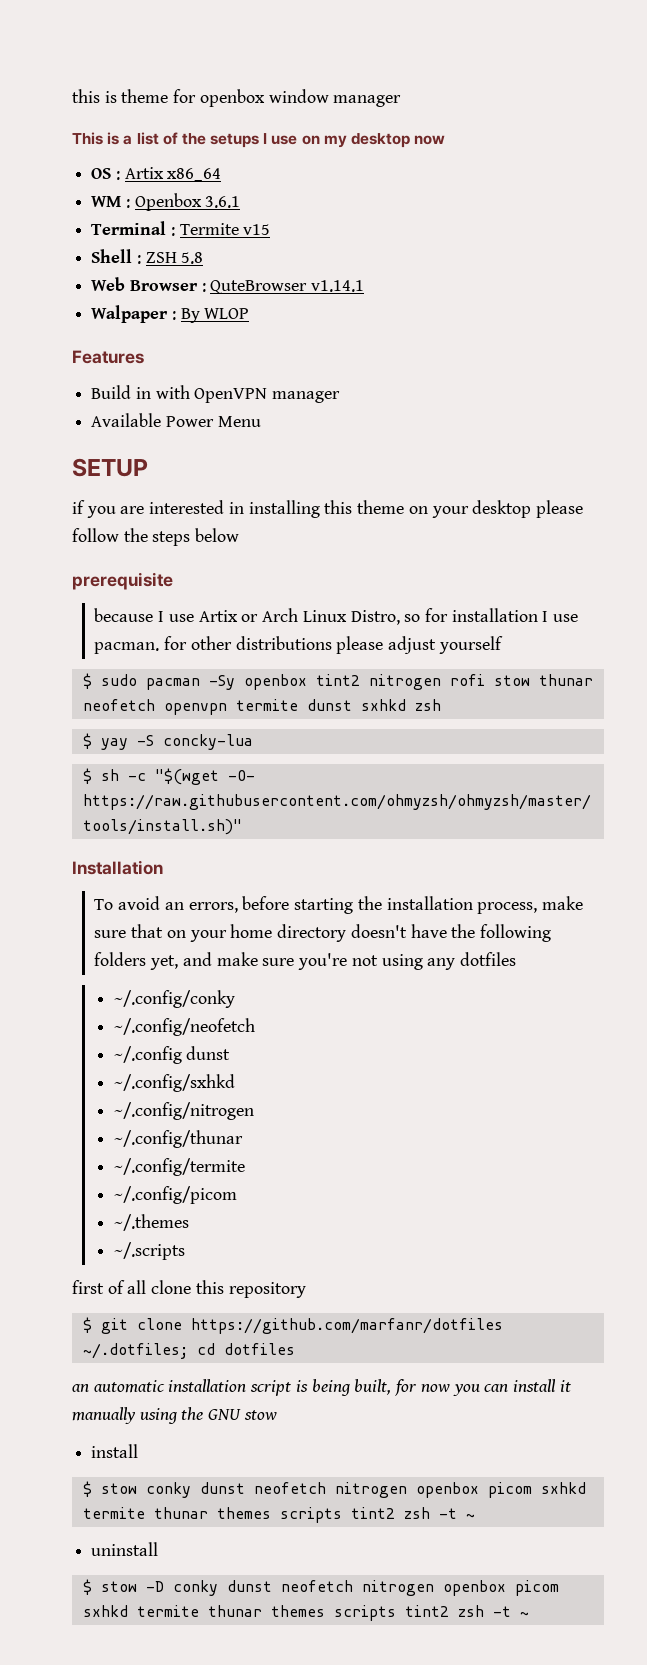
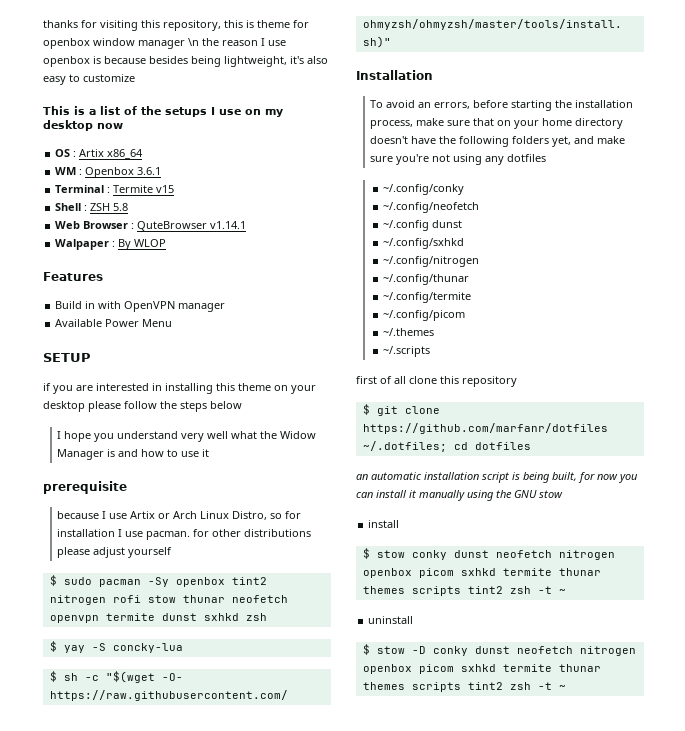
(72, 96) none -> [43,20,221,31] thanks for visiting this repository,
(402, 101) none -> [188,38,286,46] [43,56,328,67] [43,74,135,85] \n the reason I use openbox is because besides being lightweight, it's also easy to customize
(240, 535) none -> [57,431,317,442] [57,449,210,460] // I hope you understand very well what the Widow Manager is and how to use it

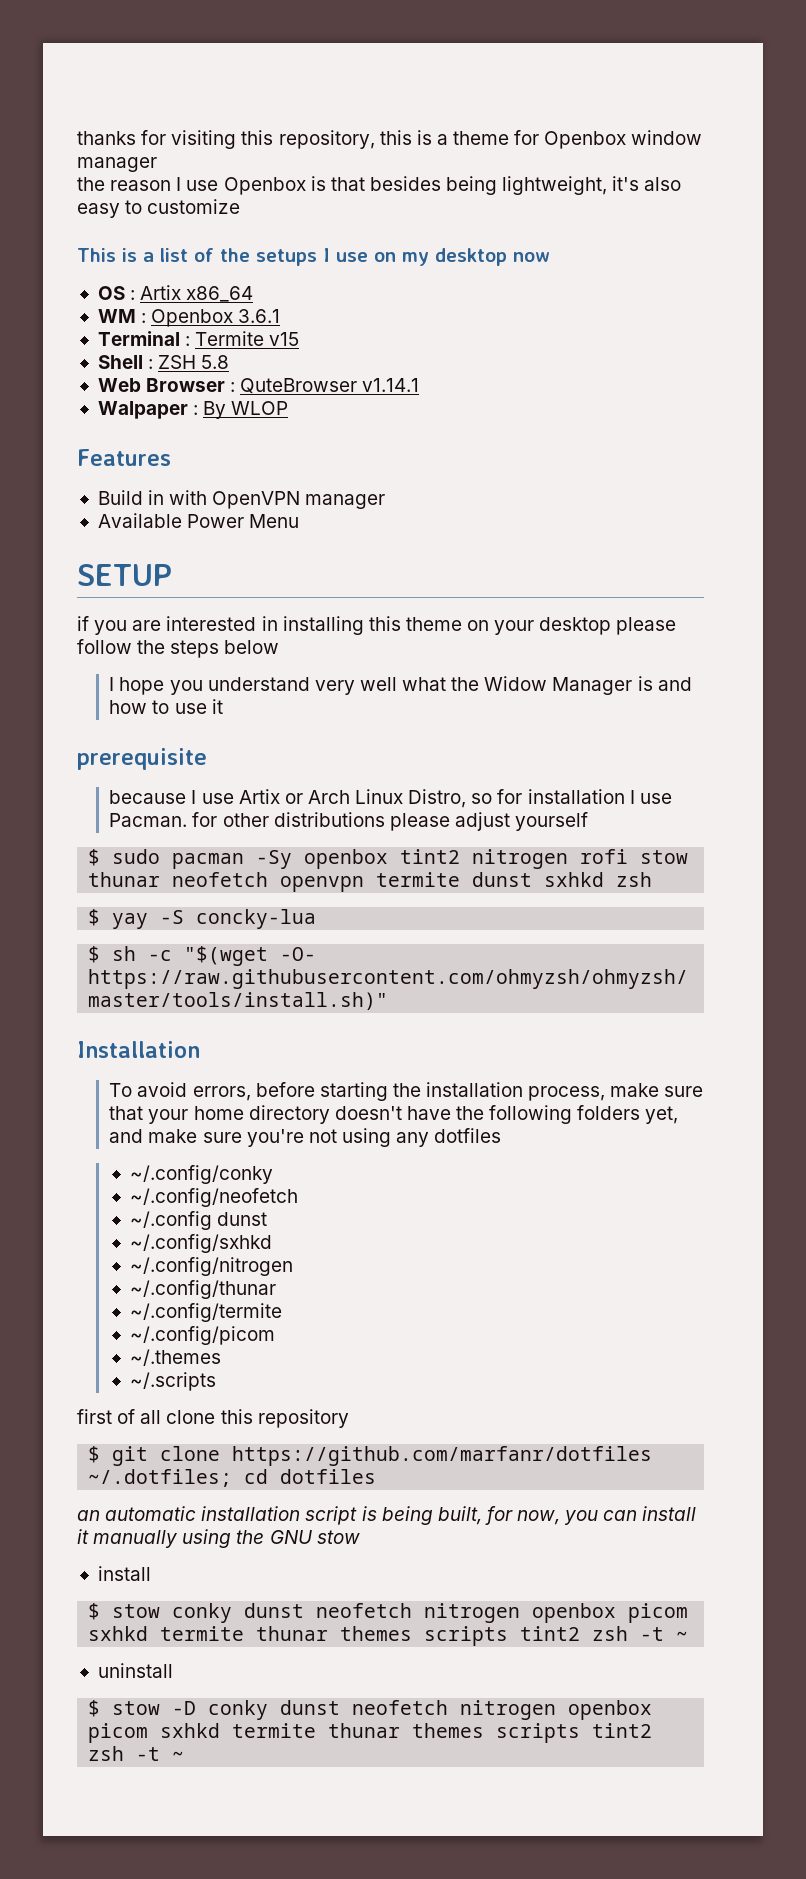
(254, 24) none -> [436,134,448,145] a
[43,38,90,49] openbox -> [544,131,627,149] Openbox
[188,38,199,46] \n -> (157, 164) //
[43,56,146,67] openbox is because -> [223,176,365,195] Openbox is that
[146,531,191,540] pacman. -> [109,813,188,827] Pacman.
[418,102,432,108] an -> (188, 1089) none
[497,120,512,126] on -> (144, 1113) none
[597,474,618,480] now -> [517,1510,561,1525] now,

